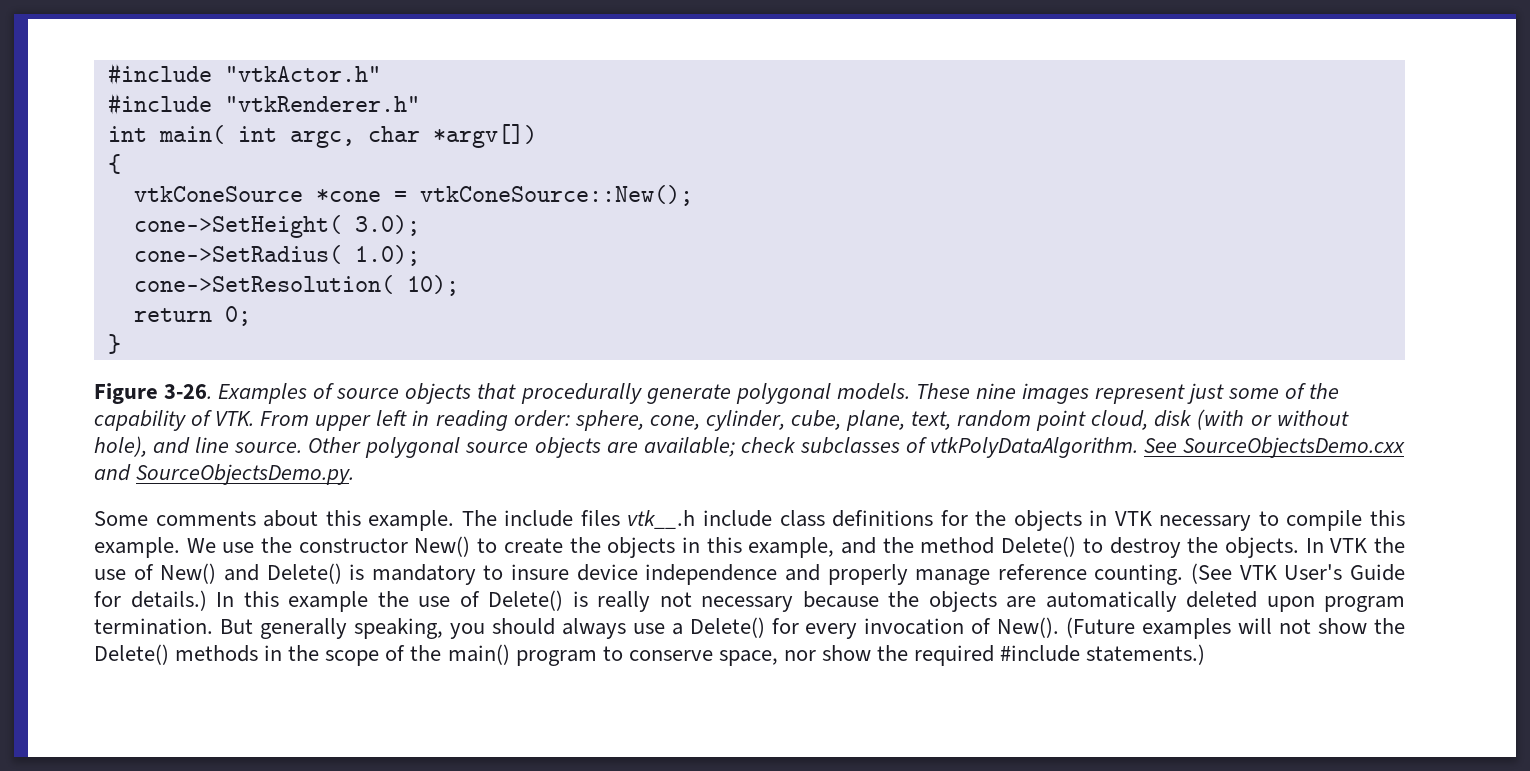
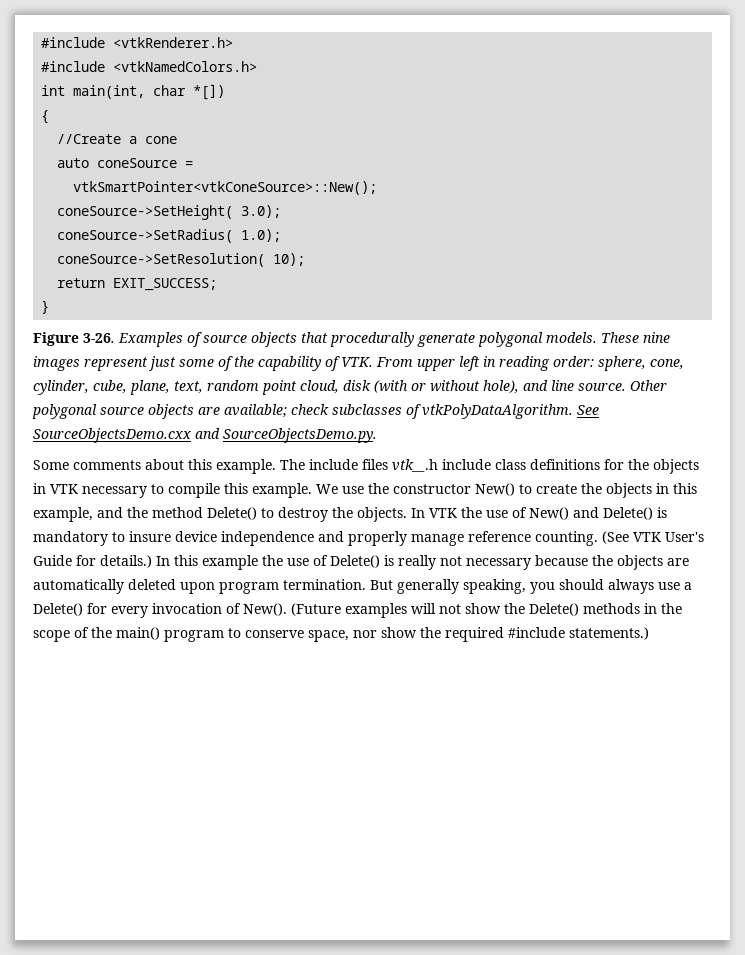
[107,63,381,85] [107,93,420,115] [107,124,537,148] [107,154,121,174] [133,186,381,202] #include "vtkActor.h" // #include "vtkRenderer.h" // int main( int argc, char *argv[]) // { // vtkConeSource *cone -> [41,37,234,48] [41,61,258,72] [41,84,226,100] [41,110,50,124] [57,134,178,144] [57,158,178,168] #include <vtkRenderer.h> // #include <vtkNamedColors.h> // int main(int, char *[]) // { // //Create a cone // auto coneSource
[419,185,693,206] [133,215,342,238] vtkConeSource::New(); // cone->SetHeight( -> [73,181,378,195] [57,205,234,220] // vtkSmartPointer<vtkConeSource>::New(); // coneSource->SetHeight(
[133,245,342,264] cone->SetRadius( -> [57,229,234,243] coneSource->SetRadius(
[133,275,394,294] cone->SetResolution( -> [57,253,266,267] coneSource->SetResolution(
[224,306,251,326] 0; -> [113,278,218,291] EXIT_SUCCESS;

